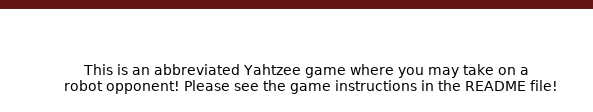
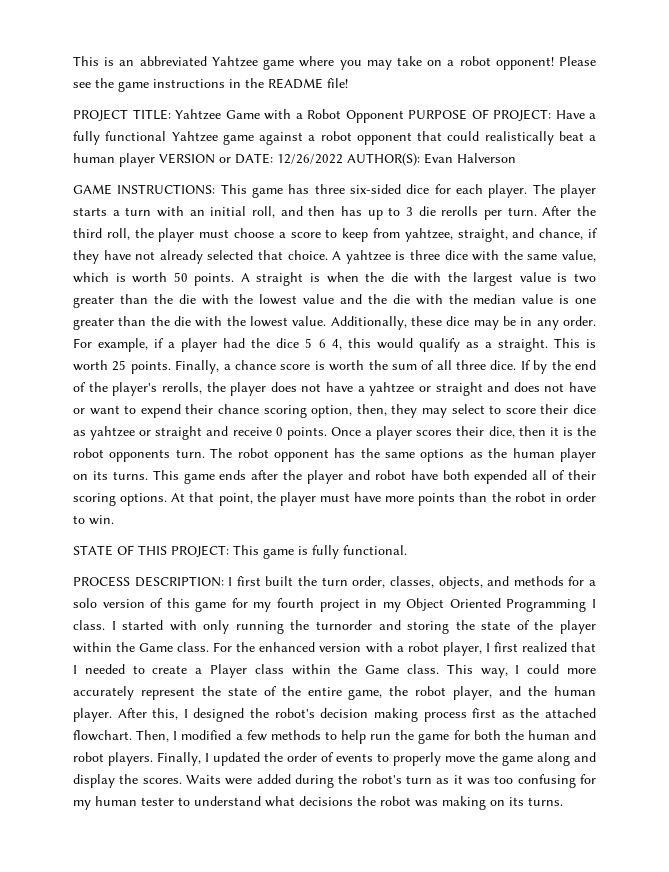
(558, 85) none -> [73,109,596,123] [73,131,596,145] [73,153,516,167] [73,184,596,198] [73,206,597,220] [73,228,599,242] [73,250,597,264] [73,272,596,286] [73,294,596,308] [73,316,596,330] [73,338,596,352] [73,360,597,374] [73,382,596,396] [73,404,597,418] [73,426,596,440] [73,448,596,462] [73,470,596,484] [73,492,596,506] [73,515,114,525] [73,545,407,559] [73,576,597,589] [73,598,596,612] [73,620,596,634] [73,642,596,656] [73,664,597,678] [73,686,596,700] [73,708,597,722] [73,730,596,744] [73,752,596,766] [73,774,596,788] [73,796,563,810] // PROJECT TITLE: Yahtzee Game with a Robot Opponent PURPOSE OF PROJECT: Have a fully functional Yahtzee game against a robot opponent that could realistically beat a human player VERSION or DATE: 12/26/2022 AUTHOR(S): Evan Halverson // GAME INSTRUCTIONS: This game has three six-sided dice for each player. The player starts a turn with an initial roll, and then has up to 3 die rerolls per turn. After the third roll, the player must choose a score to keep from yahtzee, straight, and chance, if they have not already selected that choice. A yahtzee is three dice with the same value, which is worth 50 points. A straight is when the die with the largest value is two greater than the die with the lowest value and the die with the median value is one greater than the die with the lowest value. Additionally, these dice may be in any order. For example, if a player had the dice 5 6 4, this would qualify as a straight. This is worth 25 points. Finally, a chance score is worth the sum of all three dice. If by the end of the player's rerolls, the player does not have a yahtzee or straight and does not have or want to expend their chance scoring option, then, they may select to score their dice as yahtzee or straight and receive 0 points. Once a player scores their dice, then it is the robot opponents turn. The robot opponent has the same options as the human player on its turns. This game ends after the player and robot have both expended all of their scoring options. At that point, the player must have more points than the robot in order to win. // STATE OF THIS PROJECT: This game is fully functional. // PROCESS DESCRIPTION: I first built the turn order, classes, objects, and methods for a solo version of this game for my fourth project in my Object Oriented Programming I class. I started with only running the turnorder and storing the state of the player within the Game class. For the enhanced version with a robot player, I first realized that I needed to create a Player class within the Game class. This way, I could more accurately represent the state of the entire game, the robot player, and the human player. After this, I designed the robot's decision making process first as the attached flowchart. Then, I modified a few methods to help run the game for both the human and robot players. Finally, I updated the order of events to properly move the game along and display the scores. Waits were added during the robot's turn as it was too confusing for my human tester to understand what decisions the robot was making on its turns.

